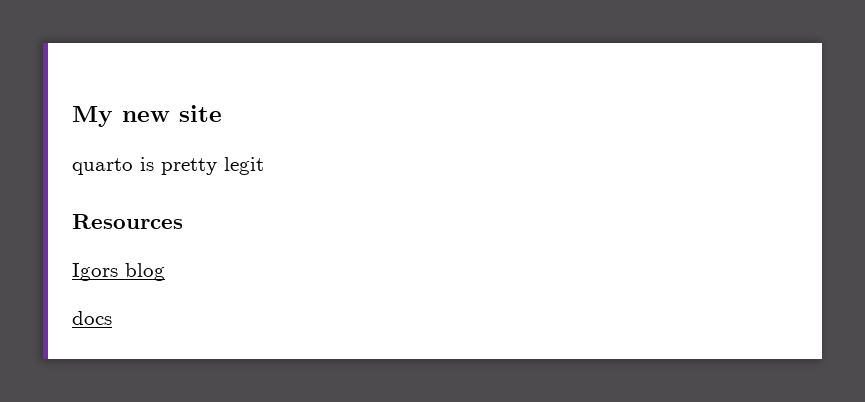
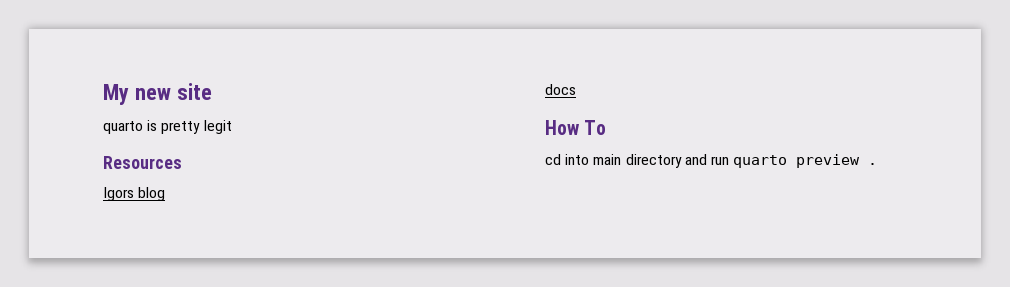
(112, 318) none -> [545,120,607,135] [545,154,878,168] // How To // cd into main directory and run quarto preview .

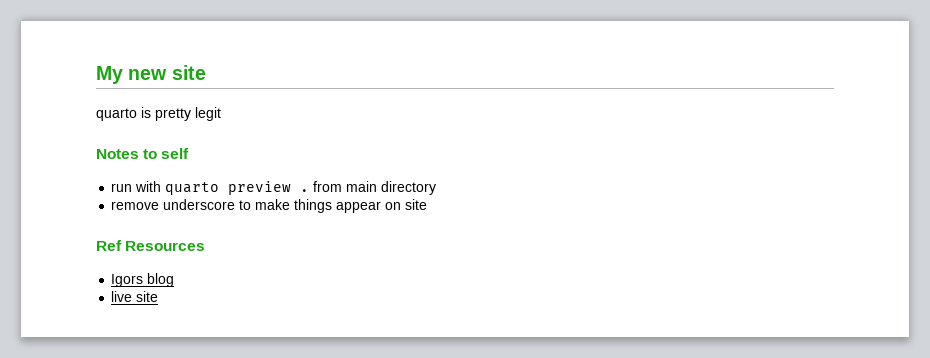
[103,156,182,169] [103,187,166,201] [545,84,576,95] [545,120,607,135] [545,154,878,168] Resources // Igors blog // docs // How To // cd into main directory and run quarto preview . -> [96,148,190,159] [111,181,437,195] [111,199,428,213] [96,240,206,251] [111,273,175,287] [111,291,159,302] Notes to self // run with quarto preview . from main directory // remove underscore to make things appear on site // Ref Resources // Igors blog // live site

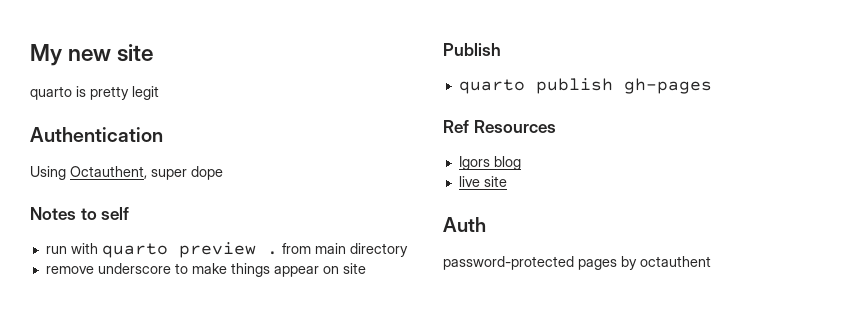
(221, 114) none -> [30,127,163,142] [30,166,223,180] // Authentication // Using Octauthent, super dope
(428, 204) none -> [443,43,501,56] [458,78,712,94] // Publish // quarto publish gh-pages
(159, 296) none -> [443,217,486,232] [443,256,711,270] // Auth // password-protected pages by octauthent

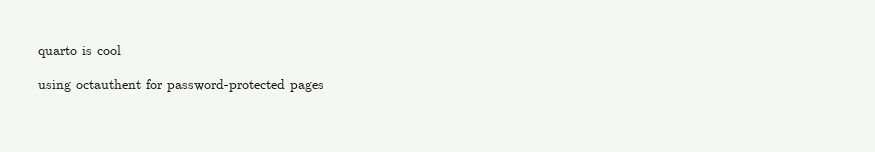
[30,44,154,66] [30,86,159,100] [30,127,163,142] [30,166,223,180] [30,207,130,220] [45,242,408,258] [45,263,366,277] [443,43,501,56] [458,78,712,94] [443,120,556,133] [458,156,521,170] [458,176,507,187] [443,217,486,232] [443,256,711,270] My new site // quarto is pretty legit // Authentication // Using Octauthent, super dope // Notes to self // run with quarto preview . from main directory // remove underscore to make things appear on site // Publish // quarto publish gh-pages // Ref Resources // Igors blog // live site // Auth // password-protected pages by octauthent -> [38,45,121,58] [38,79,324,92] quarto is cool // using octauthent for password-protected pages

